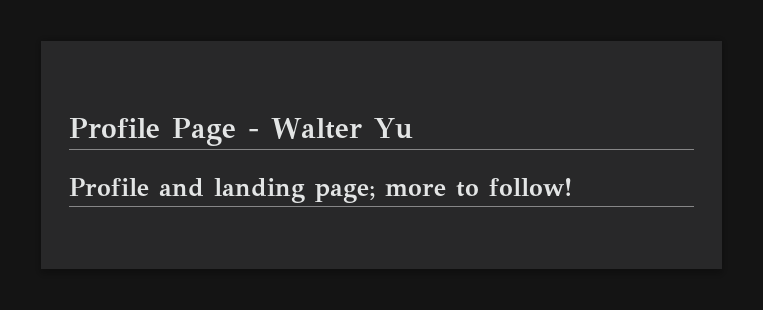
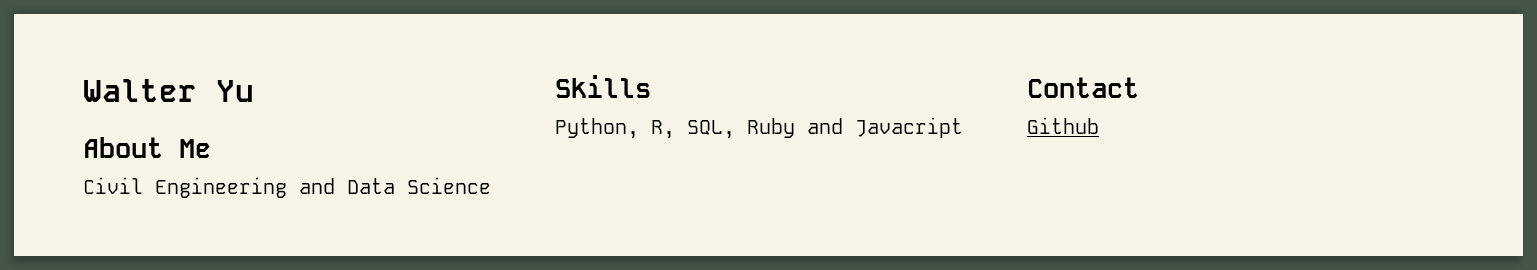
[69,118,259,146] Profile Page - -> (83, 90) none
[69,178,572,203] Profile and landing page; more to follow! -> [83,137,211,158] [83,177,491,198] [555,75,651,98] [555,117,963,139] [1027,77,1139,98] [1027,117,1099,134] About Me // Civil Engineering and Data Science // Skills // Python, R, SQL, Ruby and Javacript // Contact // Github

